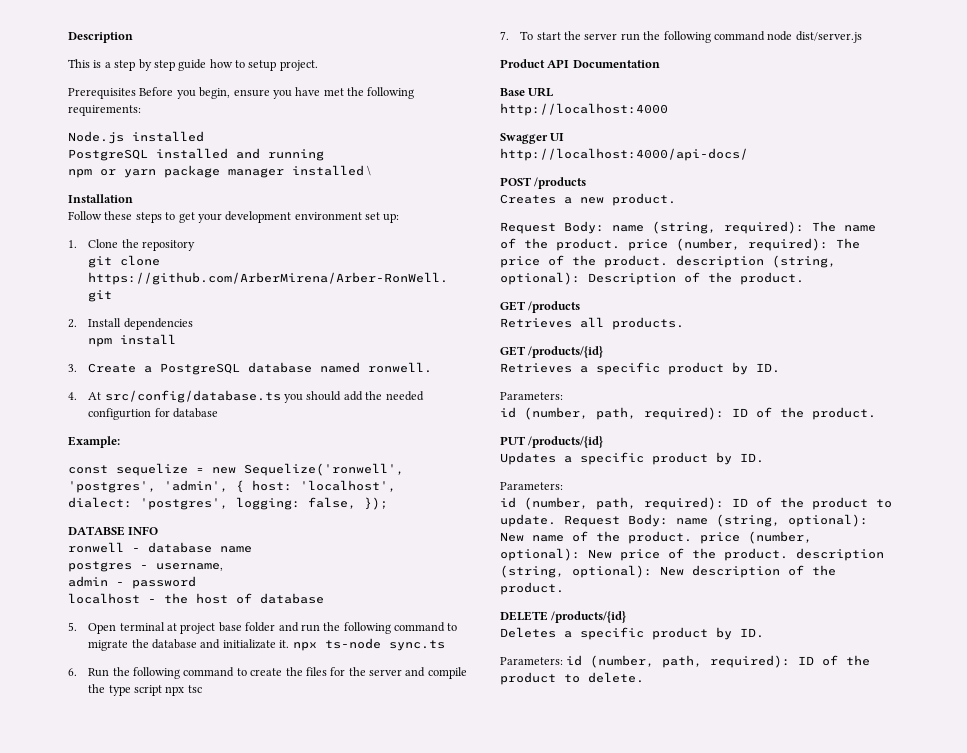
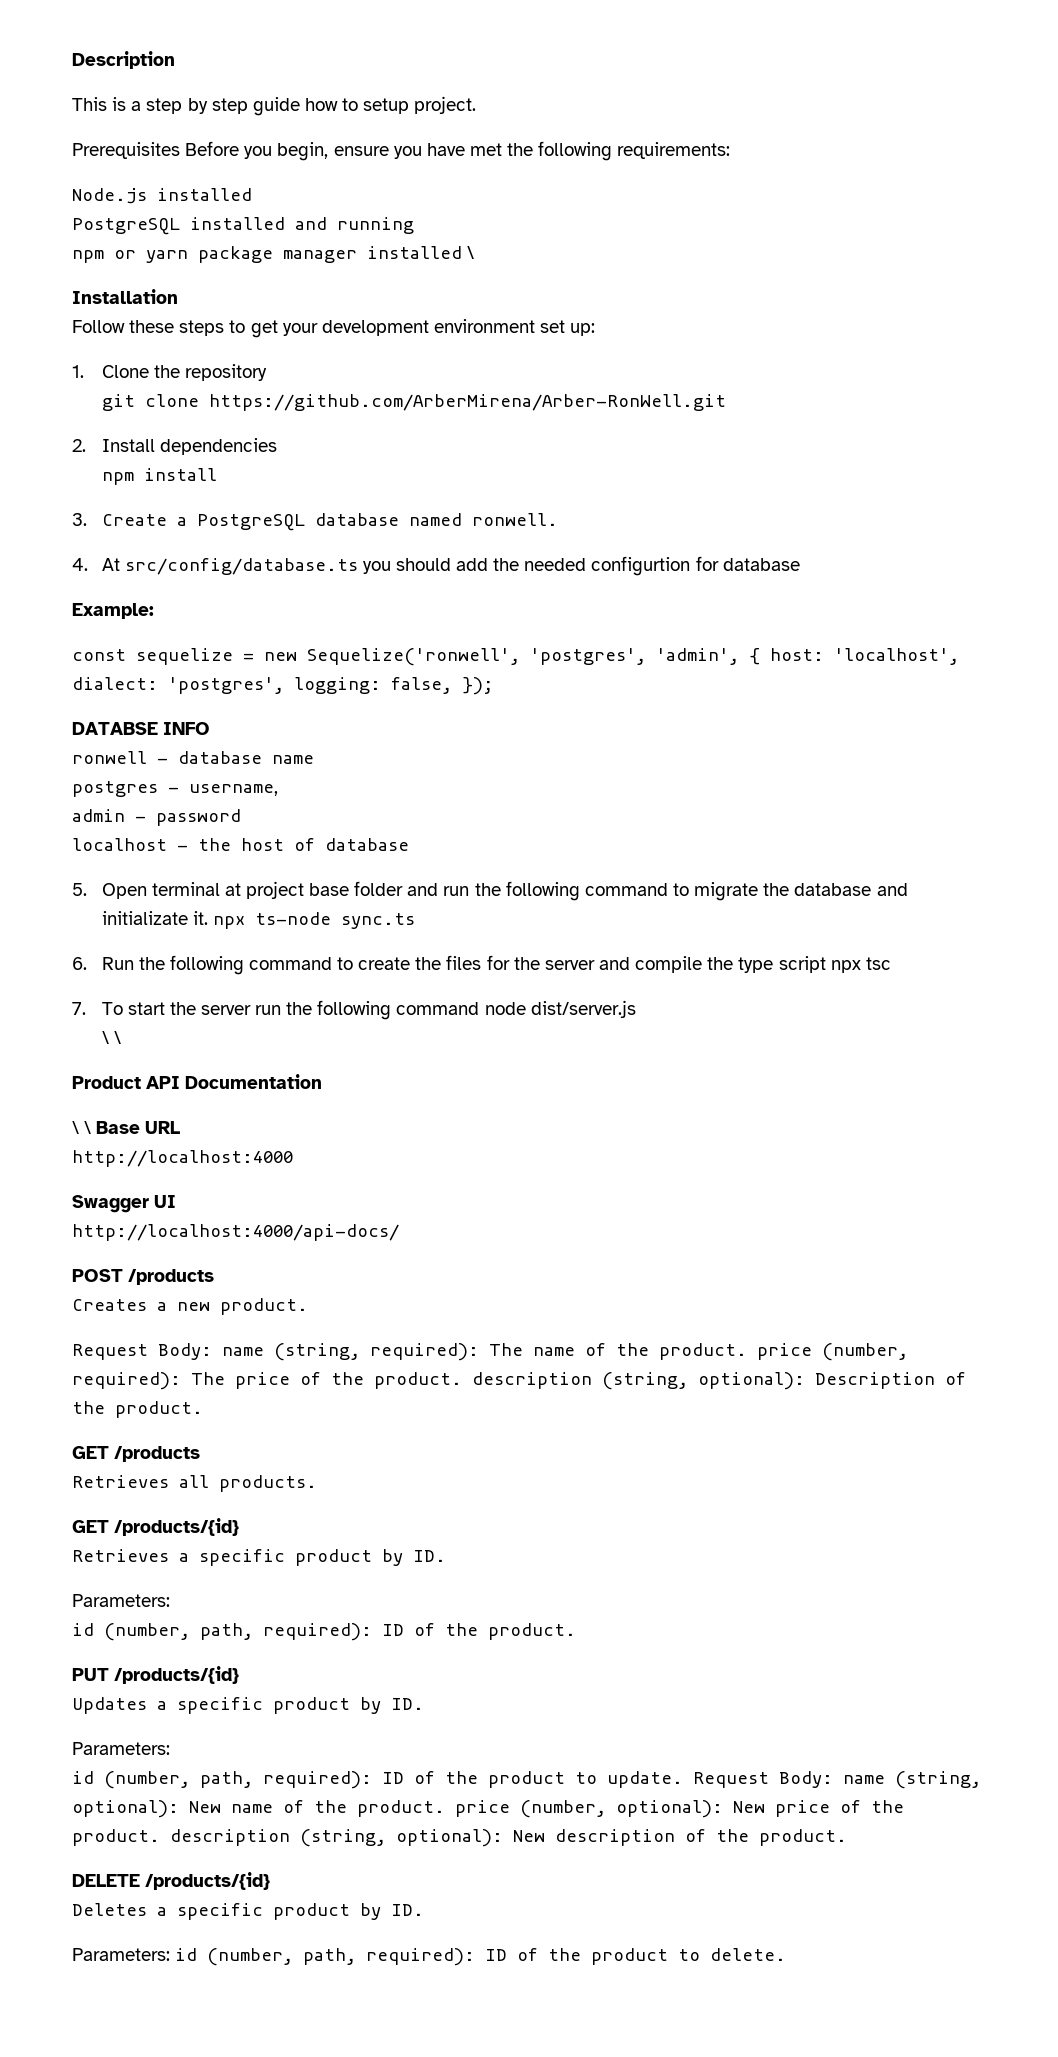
(862, 37) none -> [101,1031,121,1044] // \ \
(660, 64) none -> [72,1121,92,1134] \ \

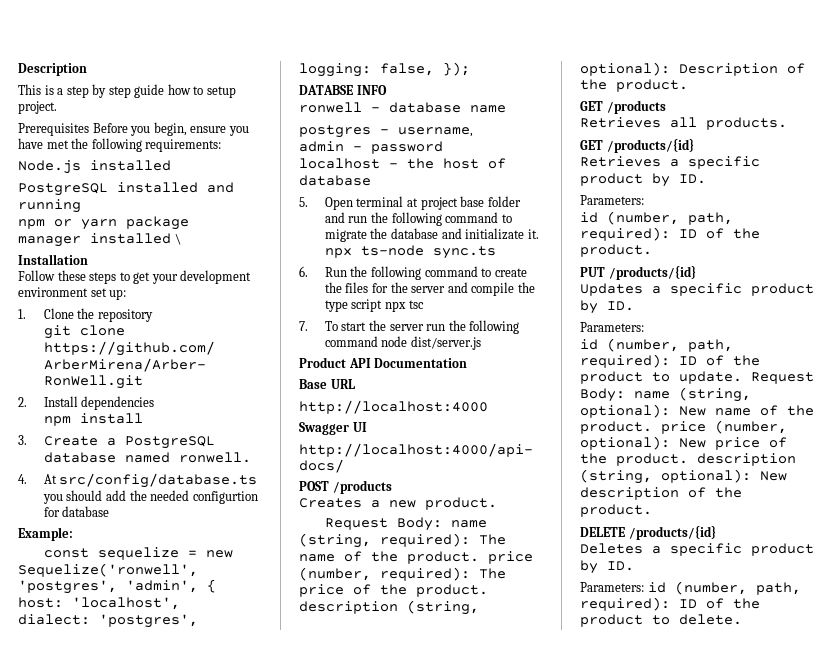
[101,1031,121,1044] // \ \ -> (481, 343) none
[72,1121,92,1134] \ \ -> (468, 363) none

